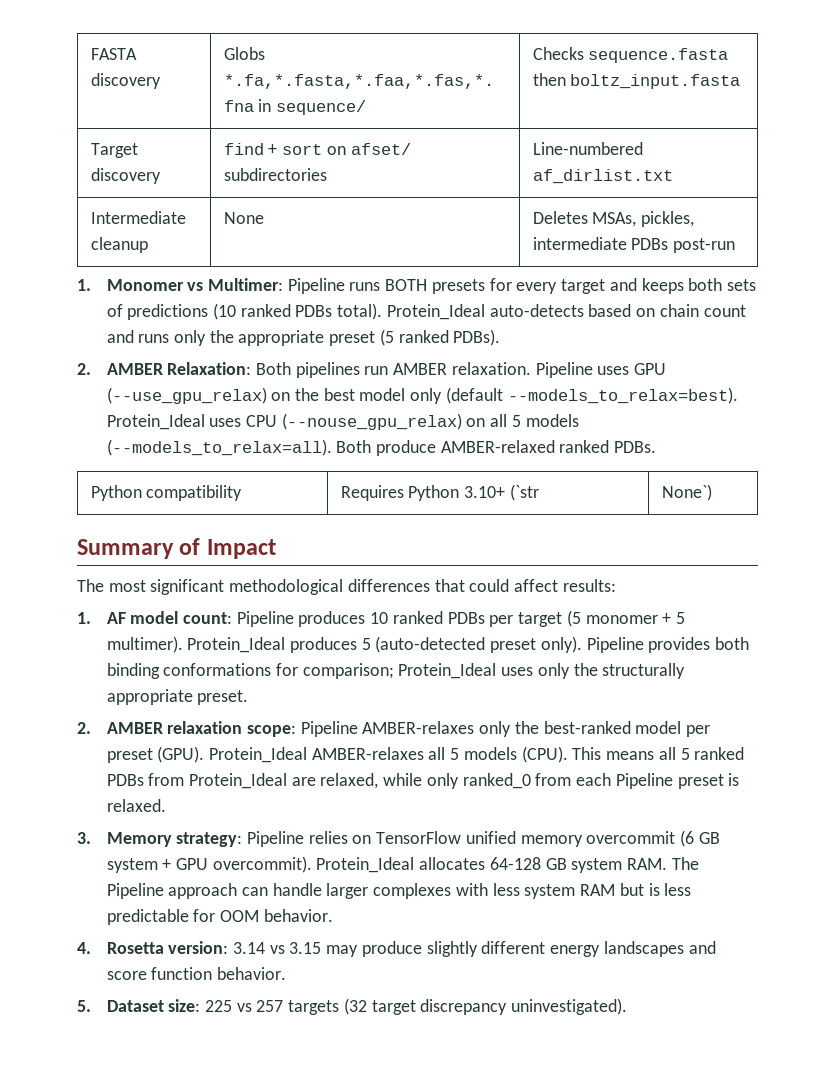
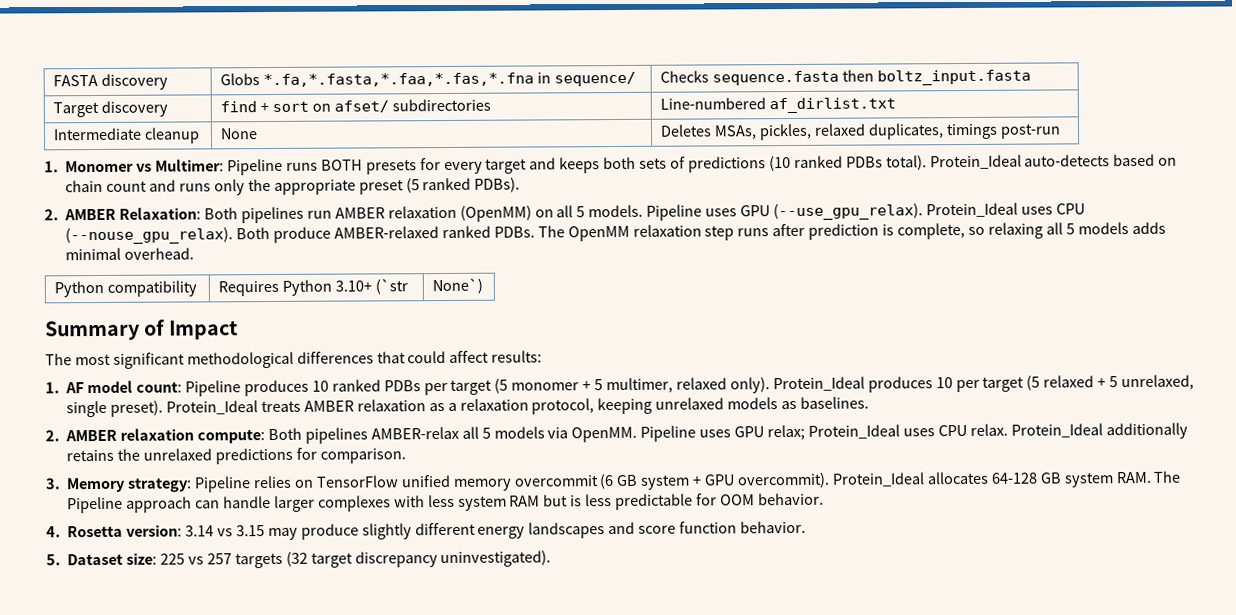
[532,237,669,250] intermediate PDBs -> [813,123,998,140] relaxed duplicates, timings
[451,362,667,378] [106,387,738,404] [106,413,579,430] [106,439,332,456] relaxation. Pipeline uses GPU (--use_gpu_relax) on the best model only (default --models_to_relax=best). Protein_Ideal uses CPU (--nouse_gpu_relax) on all 5 models (--models_to_relax=all). -> [387,202,1085,222] [65,227,234,245] relaxation (OpenMM) on all 5 models. Pipeline uses GPU (--use_gpu_relax). Protein_Ideal uses CPU (--nouse_gpu_relax).
(657, 447) none -> [537,221,1166,242] [65,247,195,261] The OpenMM relaxation step runs after prediction is complete, so relaxing all 5 models adds minimal overhead.
[106,636,750,653] [106,663,686,679] [106,689,249,705] [77,721,711,737] [106,746,745,763] [106,773,740,789] [106,799,166,812] multimer). Protein_Ideal produces 5 (auto-detected preset only). Pipeline provides both binding conformations for comparison; Protein_Ideal uses only the structurally appropriate preset. // 2. AMBER relaxation scope: Pipeline AMBER-relaxes only the best-ranked model per preset (GPU). Protein_Ideal AMBER-relaxes all 5 models (CPU). This means all 5 ranked PDBs from Protein_Ideal are relaxed, while only ranked_0 from each Pipeline preset is relaxed. -> [606,374,1195,394] [66,396,870,418] [45,422,1188,444] [66,447,406,465] multimer, relaxed only). Protein_Ideal produces 10 per target (5 relaxed + 5 unrelaxed, single preset). Protein_Ideal treats AMBER relaxation as a relaxation protocol, keeping unrelaxed models as baselines. // 2. AMBER relaxation compute: Both pipelines AMBER-relax all 5 models via OpenMM. Pipeline uses GPU relax; Protein_Ideal uses CPU relax. Protein_Ideal additionally retains the unrelaxed predictions for comparison.

